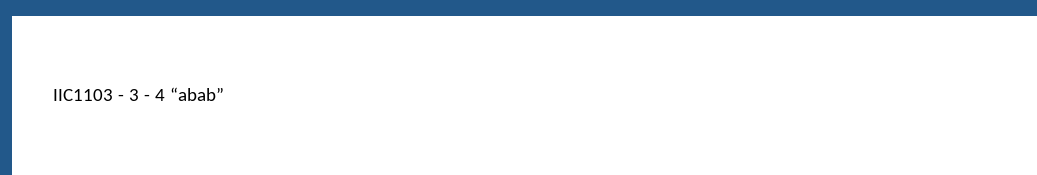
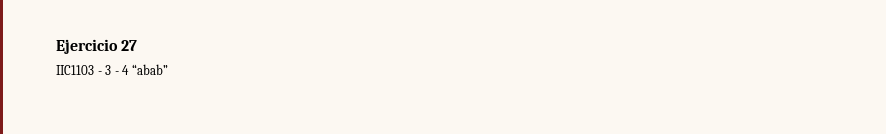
(53, 95) none -> [56,39,138,54] Ejercicio 27 //

